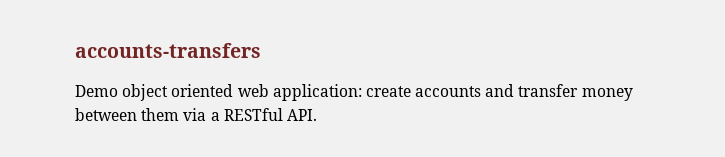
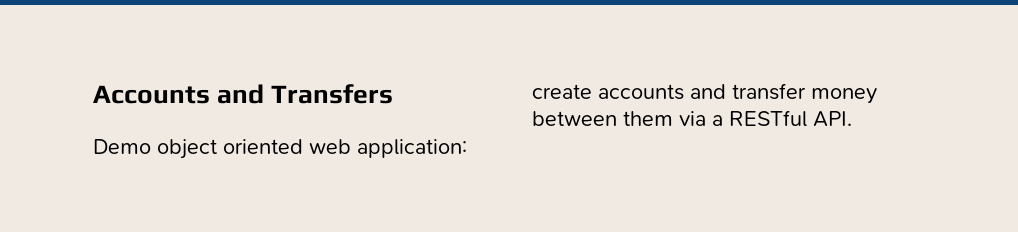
[75,43,261,58] accounts-transfers -> [93,84,394,104] Accounts and Transfers

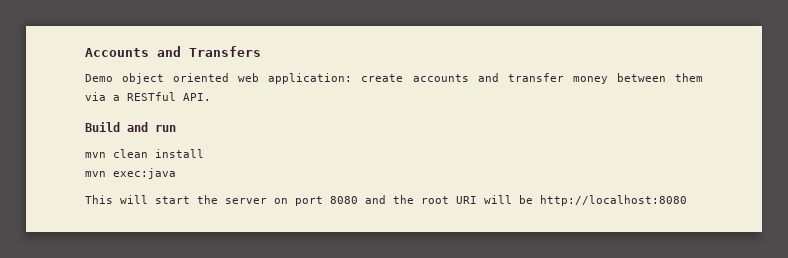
(852, 119) none -> [85,122,176,132] [85,149,204,158] [85,168,176,179] [85,195,687,206] // Build and run // mvn clean install // mvn exec:java // This will start the server on port 8080 and the root URI will be http://localhost:8080

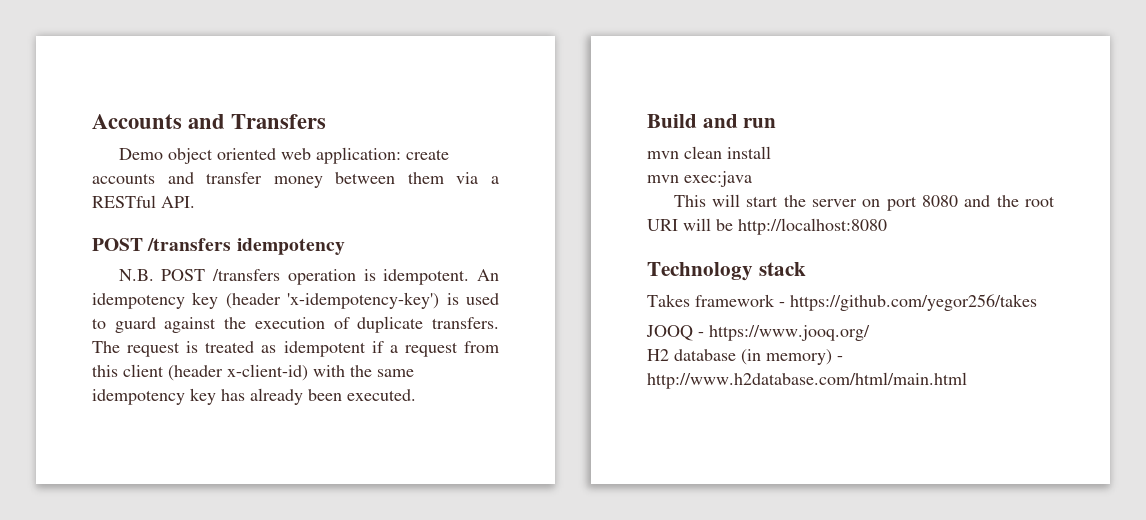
(211, 97) none -> [92,238,345,255] [118,269,499,285] [92,292,499,309] [92,316,499,333] [92,341,499,357] [92,364,414,381] [92,388,416,405] // POST /transfers idempotency // N.B. POST /transfers operation is idempotent. An idempotency key (header 'x-idempotency-key') is used to guard against the execution of duplicate transfers. The request is treated as idempotent if a request from this client (header x-client-id) with the same idempotency key has already been executed.
(687, 200) none -> [647,262,806,281] [647,294,1037,311] [646,325,870,341] [647,349,843,365] [647,372,967,389] // Technology stack // Takes framework - https://github.com/yegor256/takes // JOOQ - https://www.jooq.org/ // H2 database (in memory) - http://www.h2database.com/html/main.html

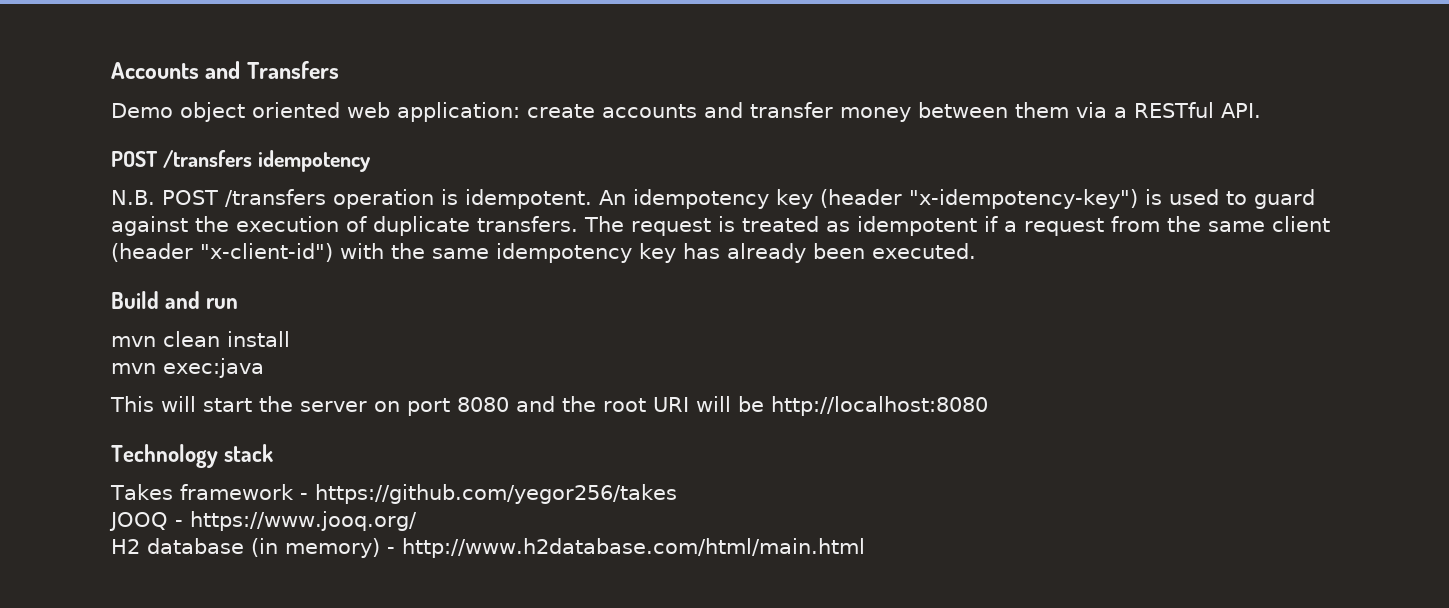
[287,292,440,309] 'x-idempotency-key') -> [908,189,1138,209] "x-idempotency-key")
[92,365,118,377] this -> [1166,216,1265,232] the same
[227,364,308,381] x-client-id) -> [200,243,333,262] "x-client-id")

